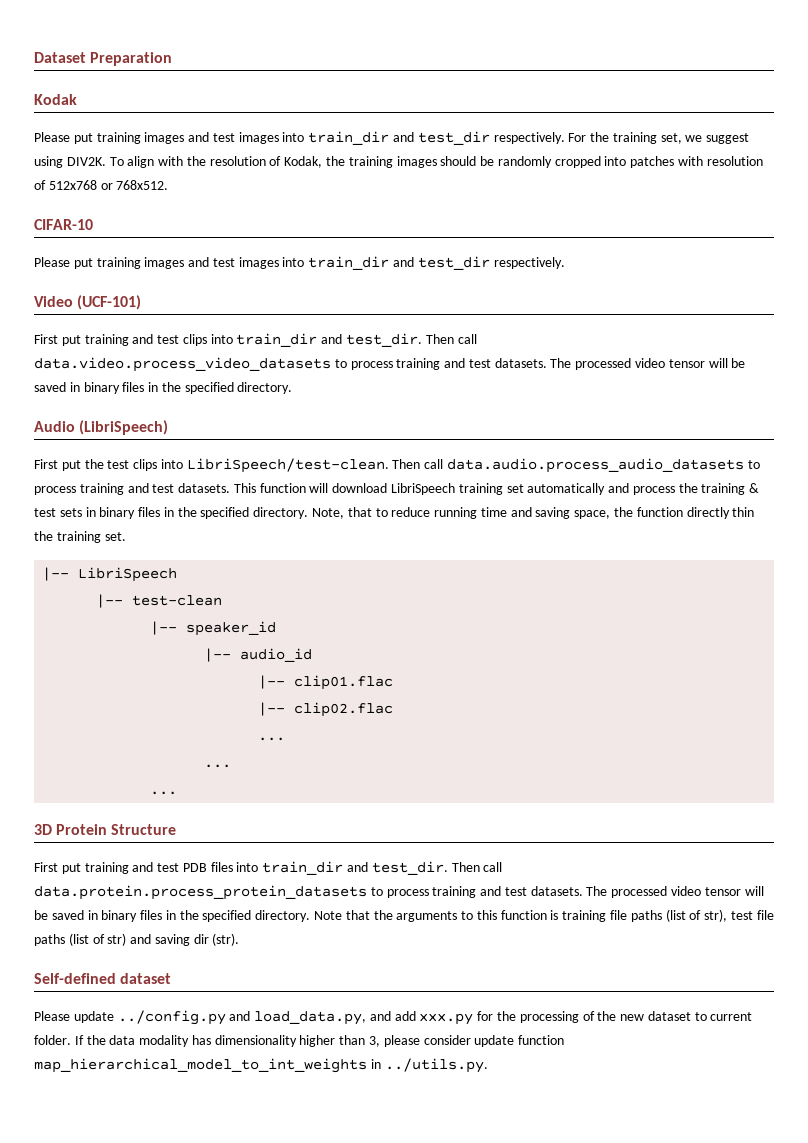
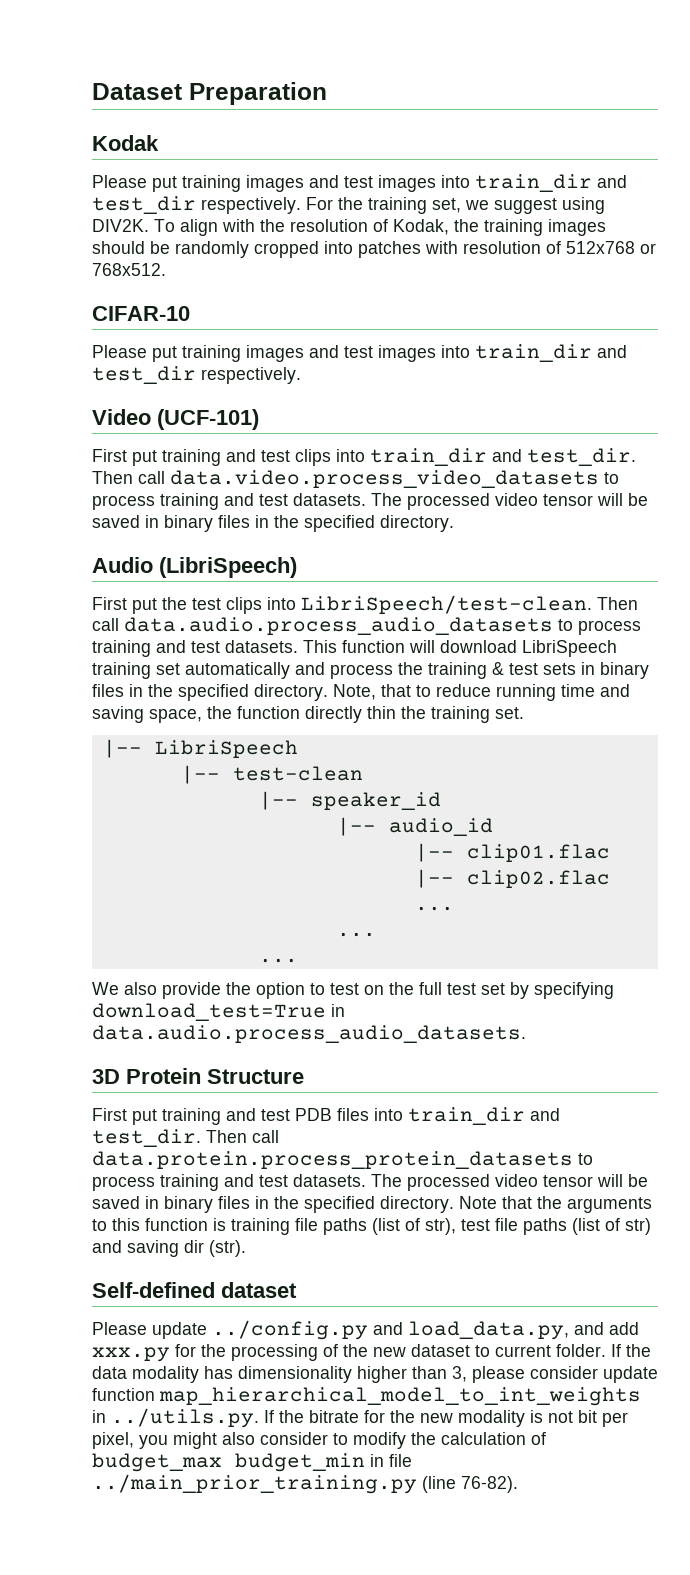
(178, 793) none -> [92,982,614,999] [92,1003,345,1021] [92,1025,526,1043] // We also provide the option to test on the full test set by specifying download_test=True in data.audio.process_audio_datasets.
(488, 1065) none -> [264,1410,628,1427] [92,1432,546,1449] [92,1453,412,1472] [92,1474,518,1494] If the bitrate for the new modality is not bit per pixel, you might also consider to modify the calculation of budget_max budget_min in file ../main_prior_training.py (line 76-82).

